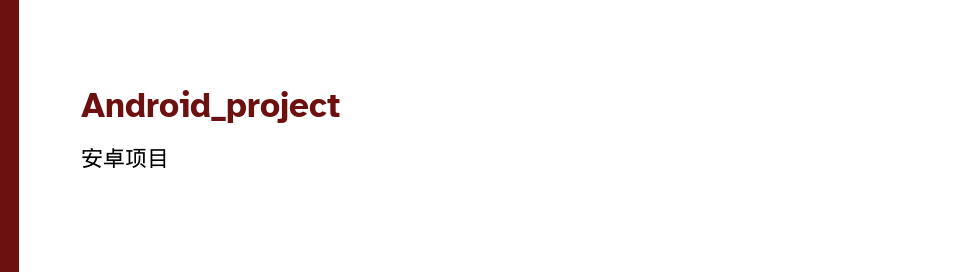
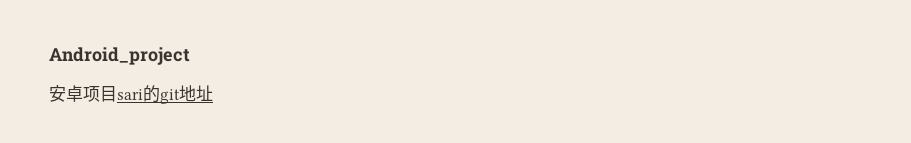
(169, 158) none -> [117,85,213,104] sari的git地址

